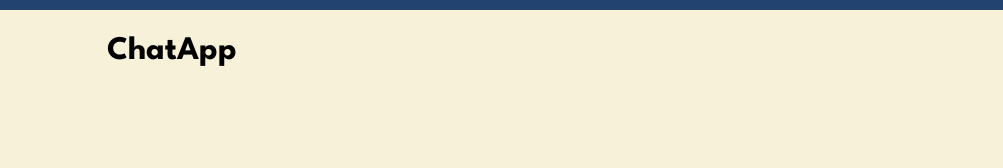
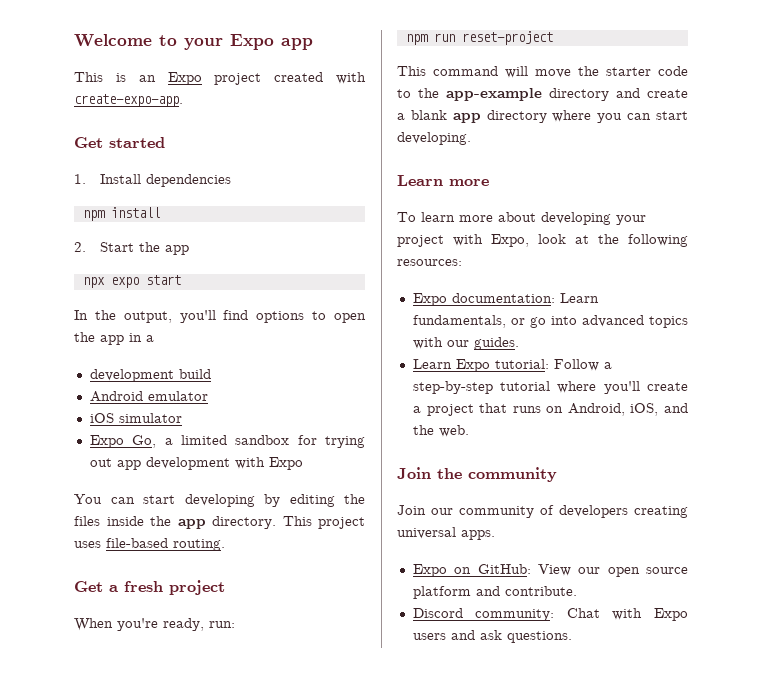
[107,36,237,66] ChatApp -> [74,34,313,50] [74,72,366,85] [74,94,183,107] [74,137,165,148] [74,174,231,187] [82,207,160,221] [74,242,189,255] [82,275,181,288] [74,310,366,323] [74,332,154,345] [89,369,211,382] [89,391,208,402] [89,413,182,423] [89,435,365,448] [89,457,303,470] [74,494,365,507] [74,516,365,529] [74,538,225,551] [74,580,225,595] [74,618,235,631] [405,31,553,45] [397,66,688,78] [397,88,688,101] [397,110,688,123] [397,132,471,145] [397,175,489,186] [397,212,646,225] [397,234,688,247] [397,259,462,266] [412,293,599,306] [412,315,688,328] [412,337,519,350] [412,359,612,372] [412,381,688,394] [412,403,688,416] [412,425,469,437] [397,467,557,482] [397,505,688,518] [397,527,495,540] [412,564,688,577] [412,586,577,599] [412,608,688,621] [412,630,572,643] Welcome to your Expo app // This is an Expo project created with create-expo-app. // Get started // 1. Install dependencies // npm install // 2. Start the app // npx expo start // In the output, you'll find options to open the app in a // development build // Android emulator // iOS simulator // Expo Go, a limited sandbox for trying out app development with Expo // You can start developing by editing the files inside the app directory. This project uses file-based routing. // Get a fresh project // When you're ready, run: // npm run reset-project // This command will move the starter code to the app-example directory and create a blank app directory where you can start developing. // Learn more // To learn more about developing your project with Expo, look at the following resources: // Expo documentation: Learn fundamentals, or go into advanced topics with our guides. // Learn Expo tutorial: Follow a step-by-step tutorial where you'll create a project that runs on Android, iOS, and the web. // Join the community // Join our community of developers creating universal apps. // Expo on GitHub: View our open source platform and contribute. // Discord community: Chat with Expo users and ask questions.

